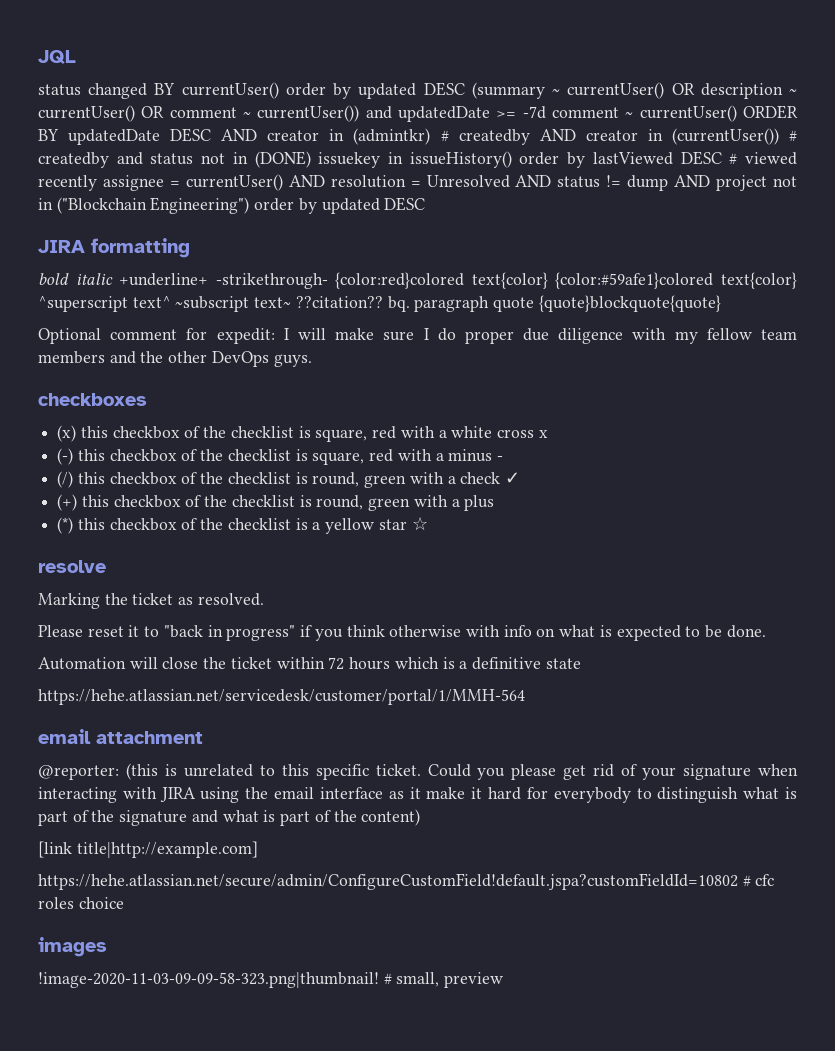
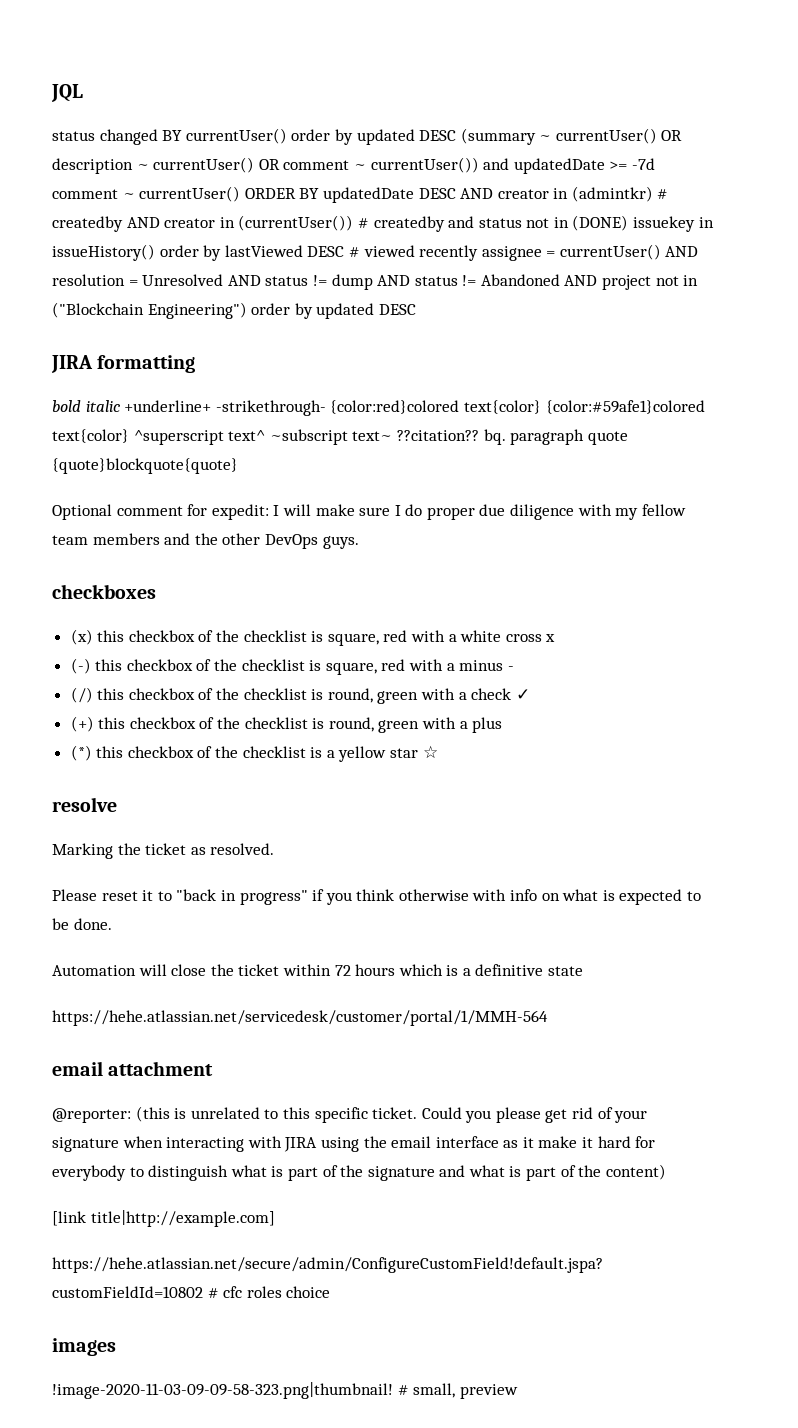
(711, 181) none -> [414,274,598,286] status != Abandoned AND

